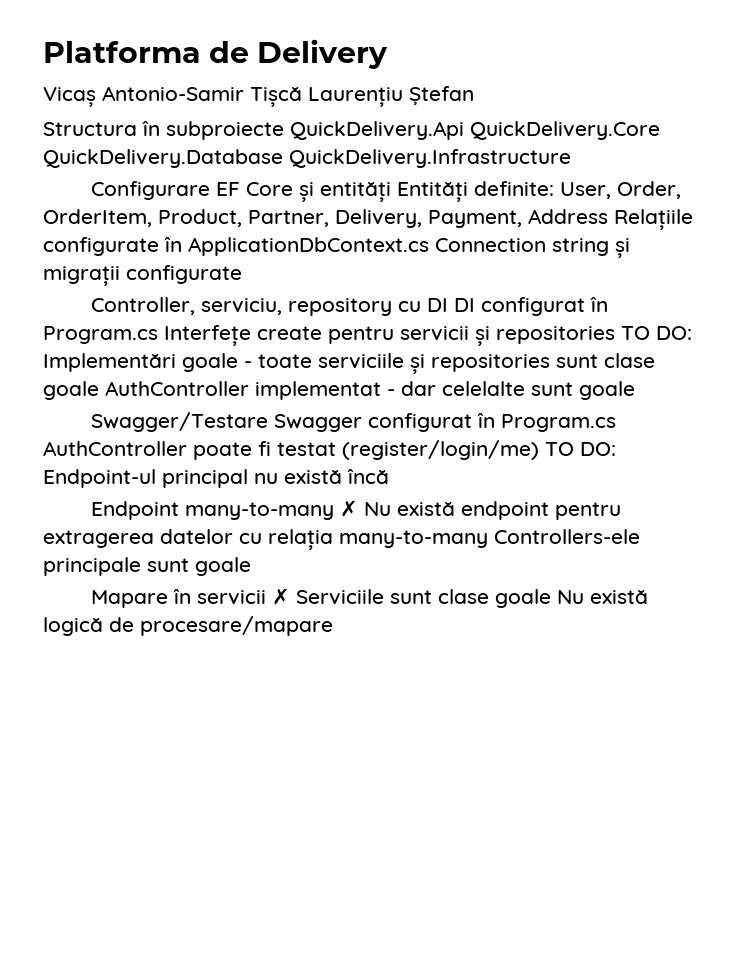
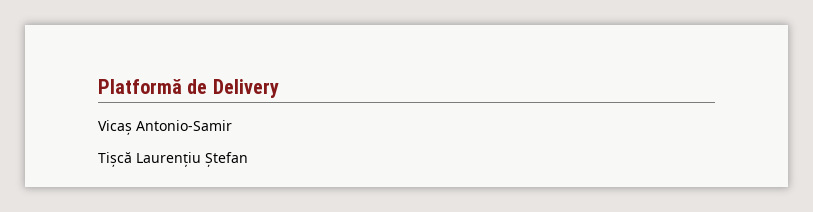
[43,41,201,63] Platforma -> [98,79,182,94] Platformă
(244, 93) none -> (232, 125) //
[43,121,660,140] [43,149,571,168] [91,181,682,202] [43,209,693,230] [43,237,630,258] [43,265,242,286] [91,297,609,316] [43,325,692,346] [43,353,655,374] [43,381,635,400] [91,412,617,432] [43,440,616,460] [43,469,389,488] [91,500,622,520] [43,529,640,550] [43,557,251,576] [91,588,649,608] [43,616,333,636] // Structura în subproiecte QuickDelivery.Api QuickDelivery.Core QuickDelivery.Database QuickDelivery.Infrastructure // Configurare EF Core și entități Entități definite: User, Order, OrderItem, Product, Partner, Delivery, Payment, Address Relațiile configurate în ApplicationDbContext.cs Connection string și migrații configurate // Controller, serviciu, repository cu DI DI configurat în Program.cs Interfețe create pentru servicii și repositories TO DO: Implementări goale - toate serviciile și repositories sunt clase goale AuthController implementat - dar celelalte sunt goale // Swagger/Testare Swagger configurat în Program.cs AuthController poate fi testat (register/login/me) TO DO: Endpoint-ul principal nu există încă // Endpoint many-to-many ✗ Nu există endpoint pentru extragerea datelor cu relația many-to-many Controllers-ele principale sunt goale // Mapare în servicii ✗ Serviciile sunt clase goale Nu există logică de procesare/mapare -> (248, 159) none

